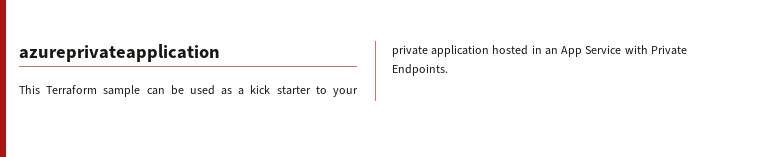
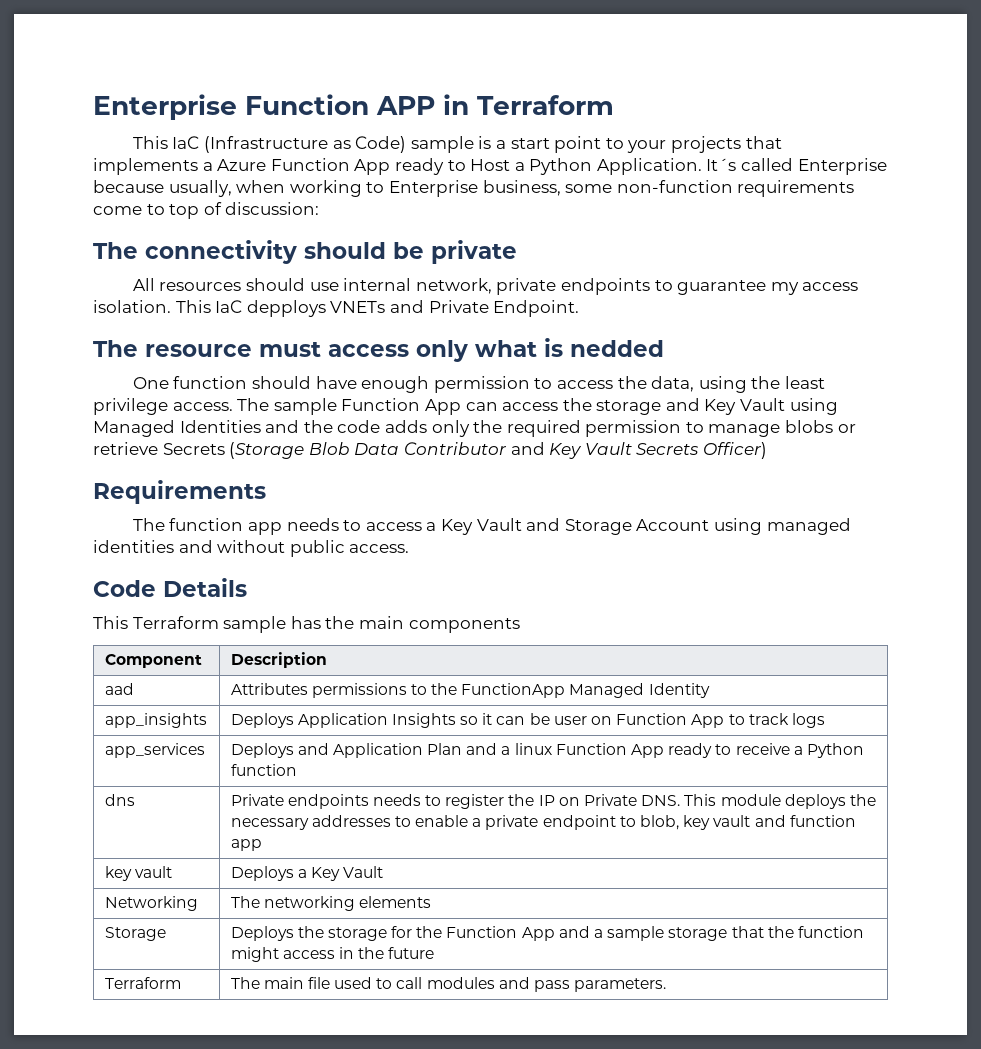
[19,44,220,62] [19,85,358,97] [392,45,687,57] [392,64,448,76] azureprivateapplication // This Terraform sample can be used as a kick starter to your private application hosted in an App Service with Private Endpoints. -> [93,94,614,120] [132,136,782,153] [93,158,887,175] [93,180,855,197] [93,202,320,219] [93,240,517,264] [132,278,859,295] [93,300,580,317] [93,338,664,362] [132,376,825,393] [93,398,838,415] [93,420,856,437] [93,442,767,459] [93,480,266,504] [132,518,851,535] [93,540,410,557] [93,578,247,597] [93,616,520,633] [104,654,202,668] [230,652,327,668] [104,683,134,695] [230,683,710,698] [104,713,207,728] [230,713,825,728] [104,743,205,758] [230,743,864,758] [230,764,297,776] [104,794,135,806] [230,794,876,809] [230,815,856,830] [230,839,262,851] [104,866,172,881] [230,866,384,881] [104,896,198,911] [230,896,431,911] [104,927,166,941] [230,926,864,941] [230,947,435,962] [104,977,181,989] [230,977,667,992] Enterprise Function APP in Terraform // This IaC (Infrastructure as Code) sample is a start point to your projects that implements a Azure Function App ready to Host a Python Application. It´s called Enterprise because usually, when working to Enterprise business, some non-function requirements come to top of discussion: // The connectivity should be private // All resources should use internal network, private endpoints to guarantee my access isolation. This IaC depploys VNETs and Private Endpoint. // The resource must access only what is nedded // One function should have enough permission to access the data, using the least privilege access. The sample Function App can access the storage and Key Vault using Managed Identities and the code adds only the required permission to manage blobs or retrieve Secrets (Storage Blob Data Contributor and Key Vault Secrets Officer) // Requirements // The function app needs to access a Key Vault and Storage Account using managed identities and without public access. // Code Details // This Terraform sample has the main components // Component | Description // aad | Attributes permissions to the FunctionApp Managed Identity // app_insights | Deploys Application Insights so it can be user on Function App to track logs // app_services | Deploys and Application Plan and a linux Function App ready to receive a Python function // dns | Private endpoints needs to register the IP on Private DNS. This module deploys the necessary addresses to enable a private endpoint to blob, key vault and function app // key vault | Deploys a Key Vault // Networking | The networking elements // Storage | Deploys the storage for the Function App and a sample storage that the function might access in the future // Terraform | The main file used to call modules and pass parameters.

